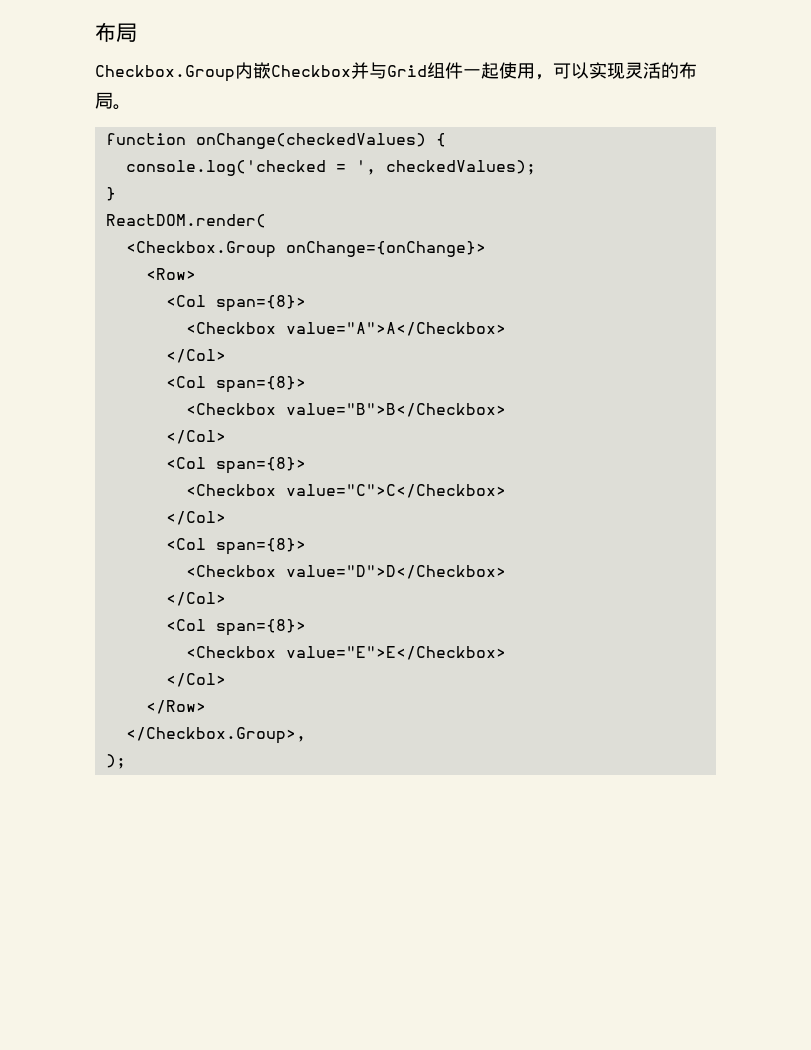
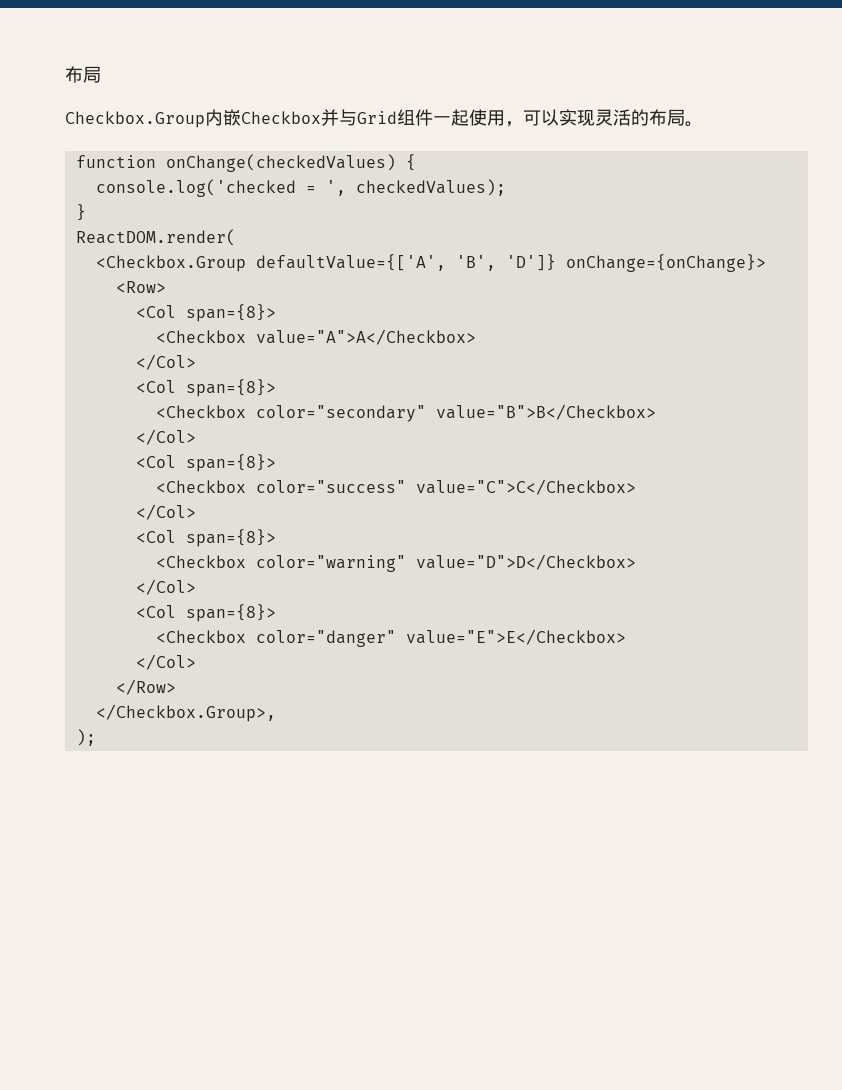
(276, 249) none -> [255,254,556,271] defaultValue={['A', 'B', 'D']}
(276, 409) none -> [255,405,426,422] color="secondary"
(276, 490) none -> [255,480,406,493] color="success"
(276, 571) none -> [255,555,406,572] color="warning"
(276, 652) none -> [255,630,396,647] color="danger"

